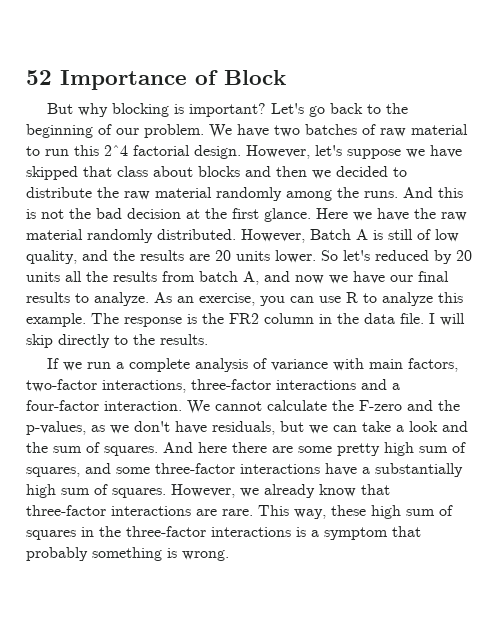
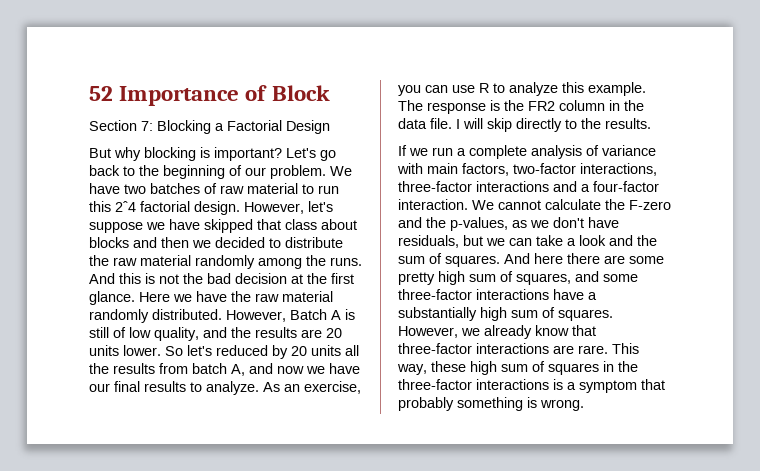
(286, 77) none -> [89,120,330,134] // Section 7: Blocking a Factorial Design

